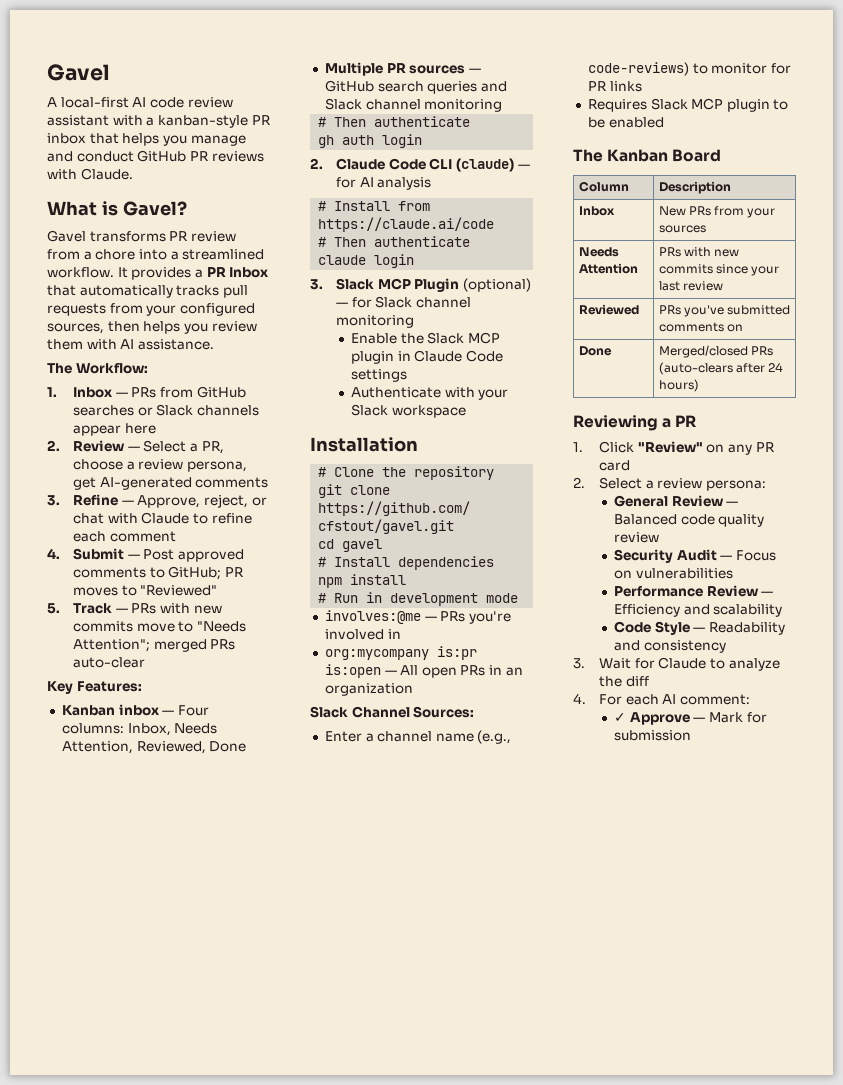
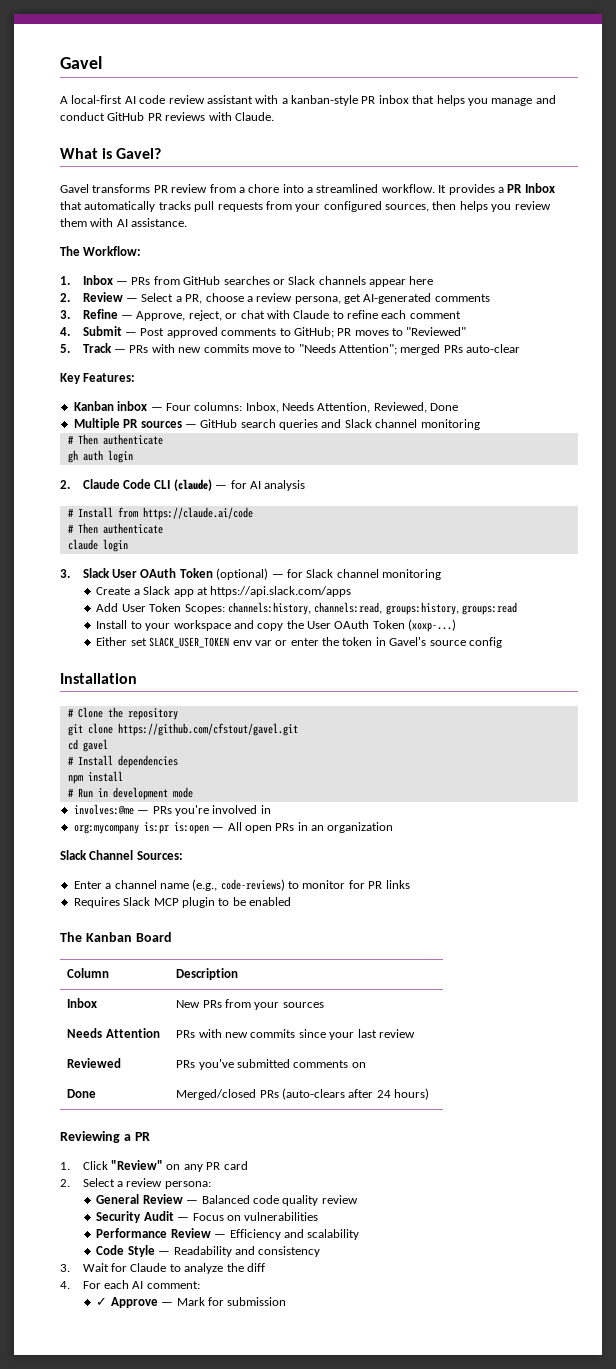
[377,278,460,292] MCP Plugin -> [112,568,213,578] User OAuth Token
[350,332,500,344] [350,350,503,364] [350,369,407,382] [350,387,509,400] [350,404,466,418] Enable the Slack MCP plugin in Claude Code settings // Authenticate with your Slack workspace -> [96,586,352,597] [96,602,518,615] [96,619,457,632] [96,637,502,648] Create a Slack app at https://api.slack.com/apps // Add User Token Scopes: channels:history, channels:read, groups:history, groups:read // Install to your workspace and copy the User OAuth Token (xoxp-...) // Either set SLACK_USER_TOKEN env var or enter the token in Gavel's source config

